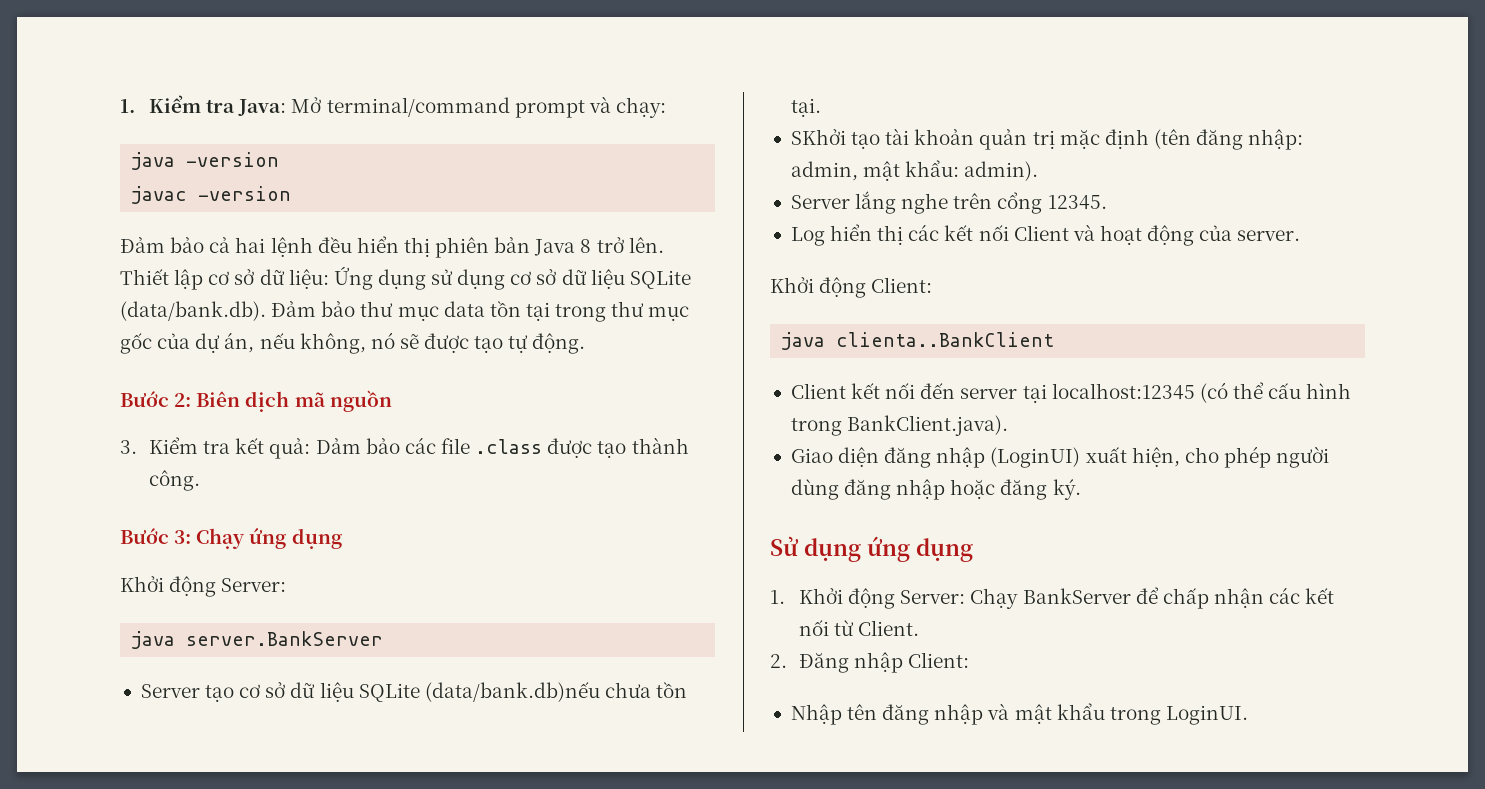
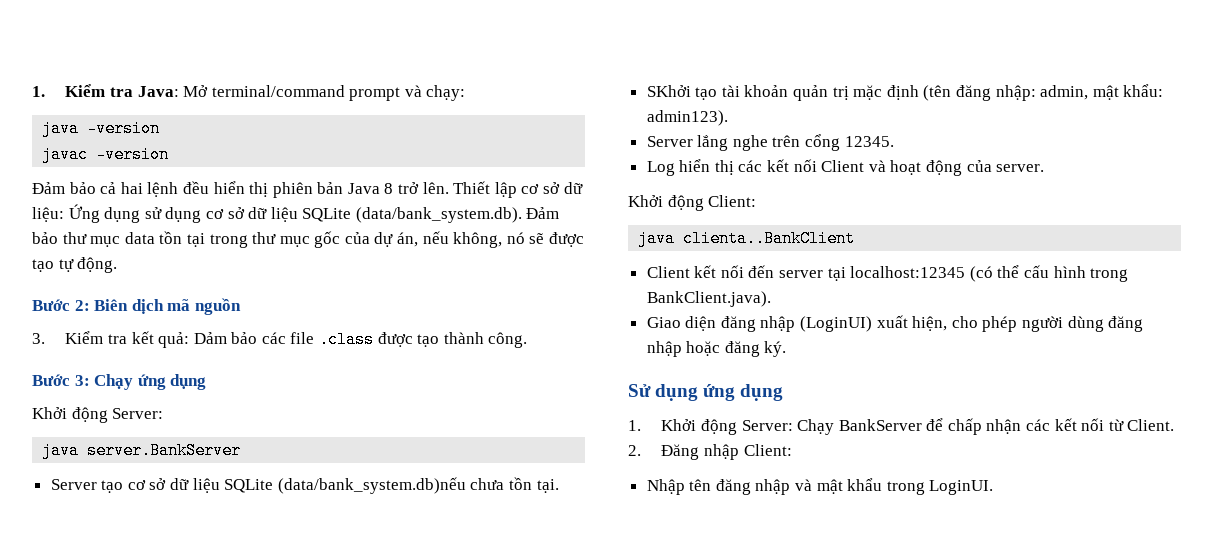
[120,301,266,321] (data/bank.db). -> [355,207,522,223] (data/bank_system.db).
[424,682,600,702] (data/bank.db)nếu -> [277,477,466,494] (data/bank_system.db)nếu
[964,161,1039,181] admin). -> [646,110,728,126] admin123).

